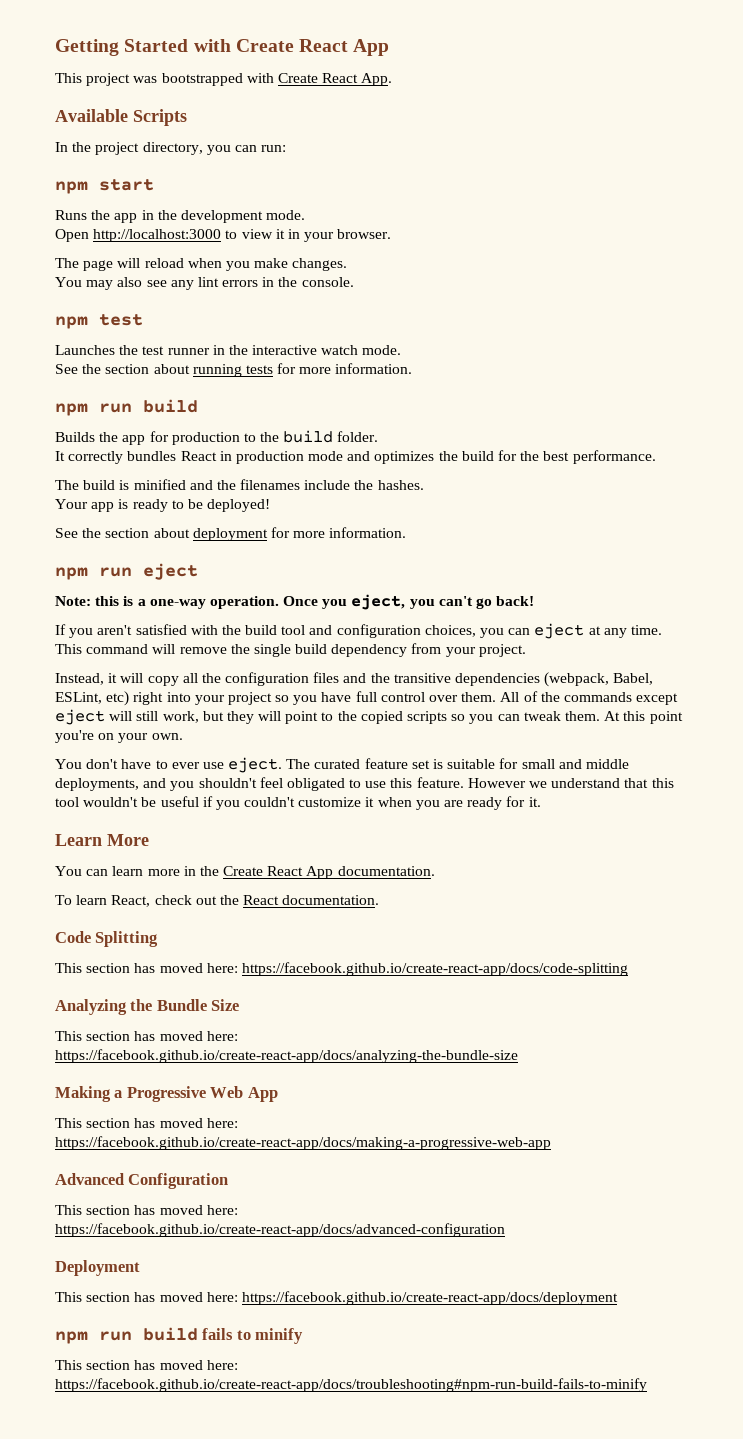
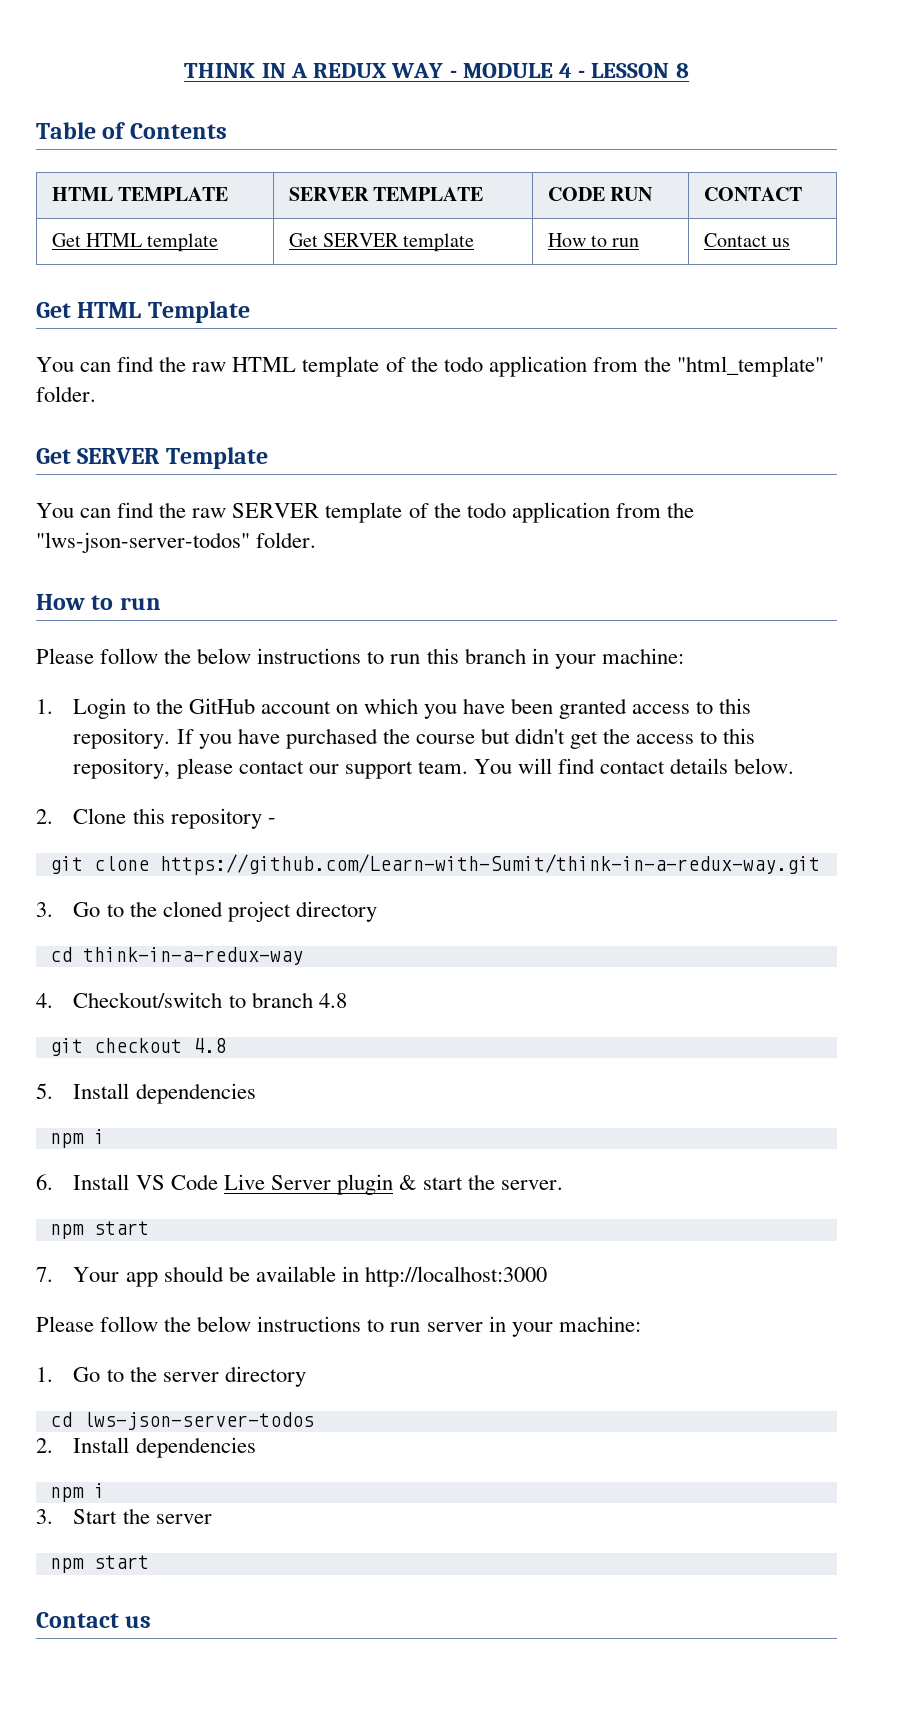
[55,39,390,56] [55,73,393,86] [55,109,187,126] [55,142,287,155] [55,179,154,194] [55,210,306,223] [55,229,392,242] [55,258,348,271] [55,277,354,290] [55,314,143,329] [55,345,402,355] [55,363,413,377] [55,399,198,416] [55,430,379,445] [55,450,656,464] [55,479,424,490] [55,499,271,512] [55,527,407,541] [55,563,198,580] [55,594,535,610] [55,623,662,639] [55,643,526,657] [55,672,654,687] [55,691,679,706] [55,709,683,725] [55,730,183,743] [55,757,629,773] [55,777,674,791] [55,796,541,810] [55,834,149,846] [55,866,435,879] [55,895,380,907] [55,931,159,947] [55,962,628,976] [55,999,240,1015] [55,1031,238,1041] [55,1049,518,1063] [55,1086,278,1102] [55,1118,238,1128] [55,1136,551,1150] [55,1173,229,1189] [55,1205,238,1215] [55,1223,505,1237] [55,1260,140,1276] [55,1291,618,1305] [55,1327,304,1344] [55,1360,238,1370] [55,1378,647,1392] Getting Started with Create React App // This project was bootstrapped with Create React App. // Available Scripts // In the project directory, you can run: // npm start // Runs the app in the development mode. // Open http://localhost:3000 to view it in your browser. // The page will reload when you make changes. // You may also see any lint errors in the console. // npm test // Launches the test runner in the interactive watch mode. // See the section about running tests for more information. // npm run build // Builds the app for production to the build folder. // It correctly bundles React in production mode and optimizes the build for the best performance. // The build is minified and the filenames include the hashes. // Your app is ready to be deployed! // See the section about deployment for more information. // npm run eject // Note: this is a one-way operation. Once you eject, you can't go back! // If you aren't satisfied with the build tool and configuration choices, you can eject at any time. This command will remove the single build dependency from your project. // Instead, it will copy all the configuration files and the transitive dependencies (webpack, Babel, ESLint, etc) right into your project so you have full control over them. All of the commands except eject will still work, but they will point to the copied scripts so you can tweak them. At this point you're on your own. // You don't have to ever use eject. The curated feature set is suitable for small and middle deployments, and you shouldn't feel obligated to use this feature. However we understand that this tool wouldn't be useful if you couldn't customize it when you are ready for it. // Learn More // You can learn more in the Create React App documentation. // To learn React, check out the React documentation. // Code Splitting // This section has moved here: https://facebook.github.io/create-react-app/docs/code-splitting // Analyzing the Bundle Size // This section has moved here: https://facebook.github.io/create-react-app/docs/analyzing-the-bundle-size // Making a Progressive Web App // This section has moved here: https://facebook.github.io/create-react-app/docs/making-a-progressive-web-app // Advanced Configuration // This section has moved here: https://facebook.github.io/create-react-app/docs/advanced-configuration // Deployment // This section has moved here: https://facebook.github.io/create-react-app/docs/deployment // npm run build fails to minify // This section has moved here: https://facebook.github.io/create-react-app/docs/troubleshooting#npm-run-build-fails-to-minify -> [184,63,689,78] [36,122,227,139] [51,187,228,201] [288,187,483,201] [547,187,653,201] [703,187,802,201] [51,233,219,252] [288,233,475,252] [547,233,640,247] [703,233,790,247] [36,301,250,323] [36,356,824,377] [36,386,96,402] [36,447,268,469] [36,502,694,523] [36,532,317,553] [36,594,161,610] [36,648,684,669] [36,698,752,719] [73,728,756,749] [73,758,795,779] [36,808,276,829] [49,854,820,875] [36,901,377,922] [49,947,303,965] [36,992,347,1008] [49,1038,226,1056] [36,1083,256,1104] [49,1129,105,1148] [36,1174,564,1195] [49,1221,149,1239] [36,1266,547,1287] [36,1316,641,1337] [36,1366,306,1387] [49,1412,314,1430] [36,1437,256,1458] [49,1483,105,1502] [36,1508,212,1524] [49,1555,149,1573] [36,1612,152,1628] THINK IN A REDUX WAY - MODULE 4 - LESSON 8 // Table of Contents // HTML TEMPLATE | SERVER TEMPLATE | CODE RUN | CONTACT // Get HTML template | Get SERVER template | How to run | Contact us // Get HTML Template // You can find the raw HTML template of the todo application from the "html_template" folder. // Get SERVER Template // You can find the raw SERVER template of the todo application from the "lws-json-server-todos" folder. // How to run // Please follow the below instructions to run this branch in your machine: // 1. Login to the GitHub account on which you have been granted access to this repository. If you have purchased the course but didn't get the access to this repository, please contact our support team. You will find contact details below. // 2. Clone this repository - // git clone https://github.com/Learn-with-Sumit/think-in-a-redux-way.git // 3. Go to the cloned project directory // cd think-in-a-redux-way // 4. Checkout/switch to branch 4.8 // git checkout 4.8 // 5. Install dependencies // npm i // 6. Install VS Code Live Server plugin & start the server. // npm start // 7. Your app should be available in http://localhost:3000 // Please follow the below instructions to run server in your machine: // 1. Go to the server directory // cd lws-json-server-todos // 2. Install dependencies // npm i // 3. Start the server // npm start // Contact us

